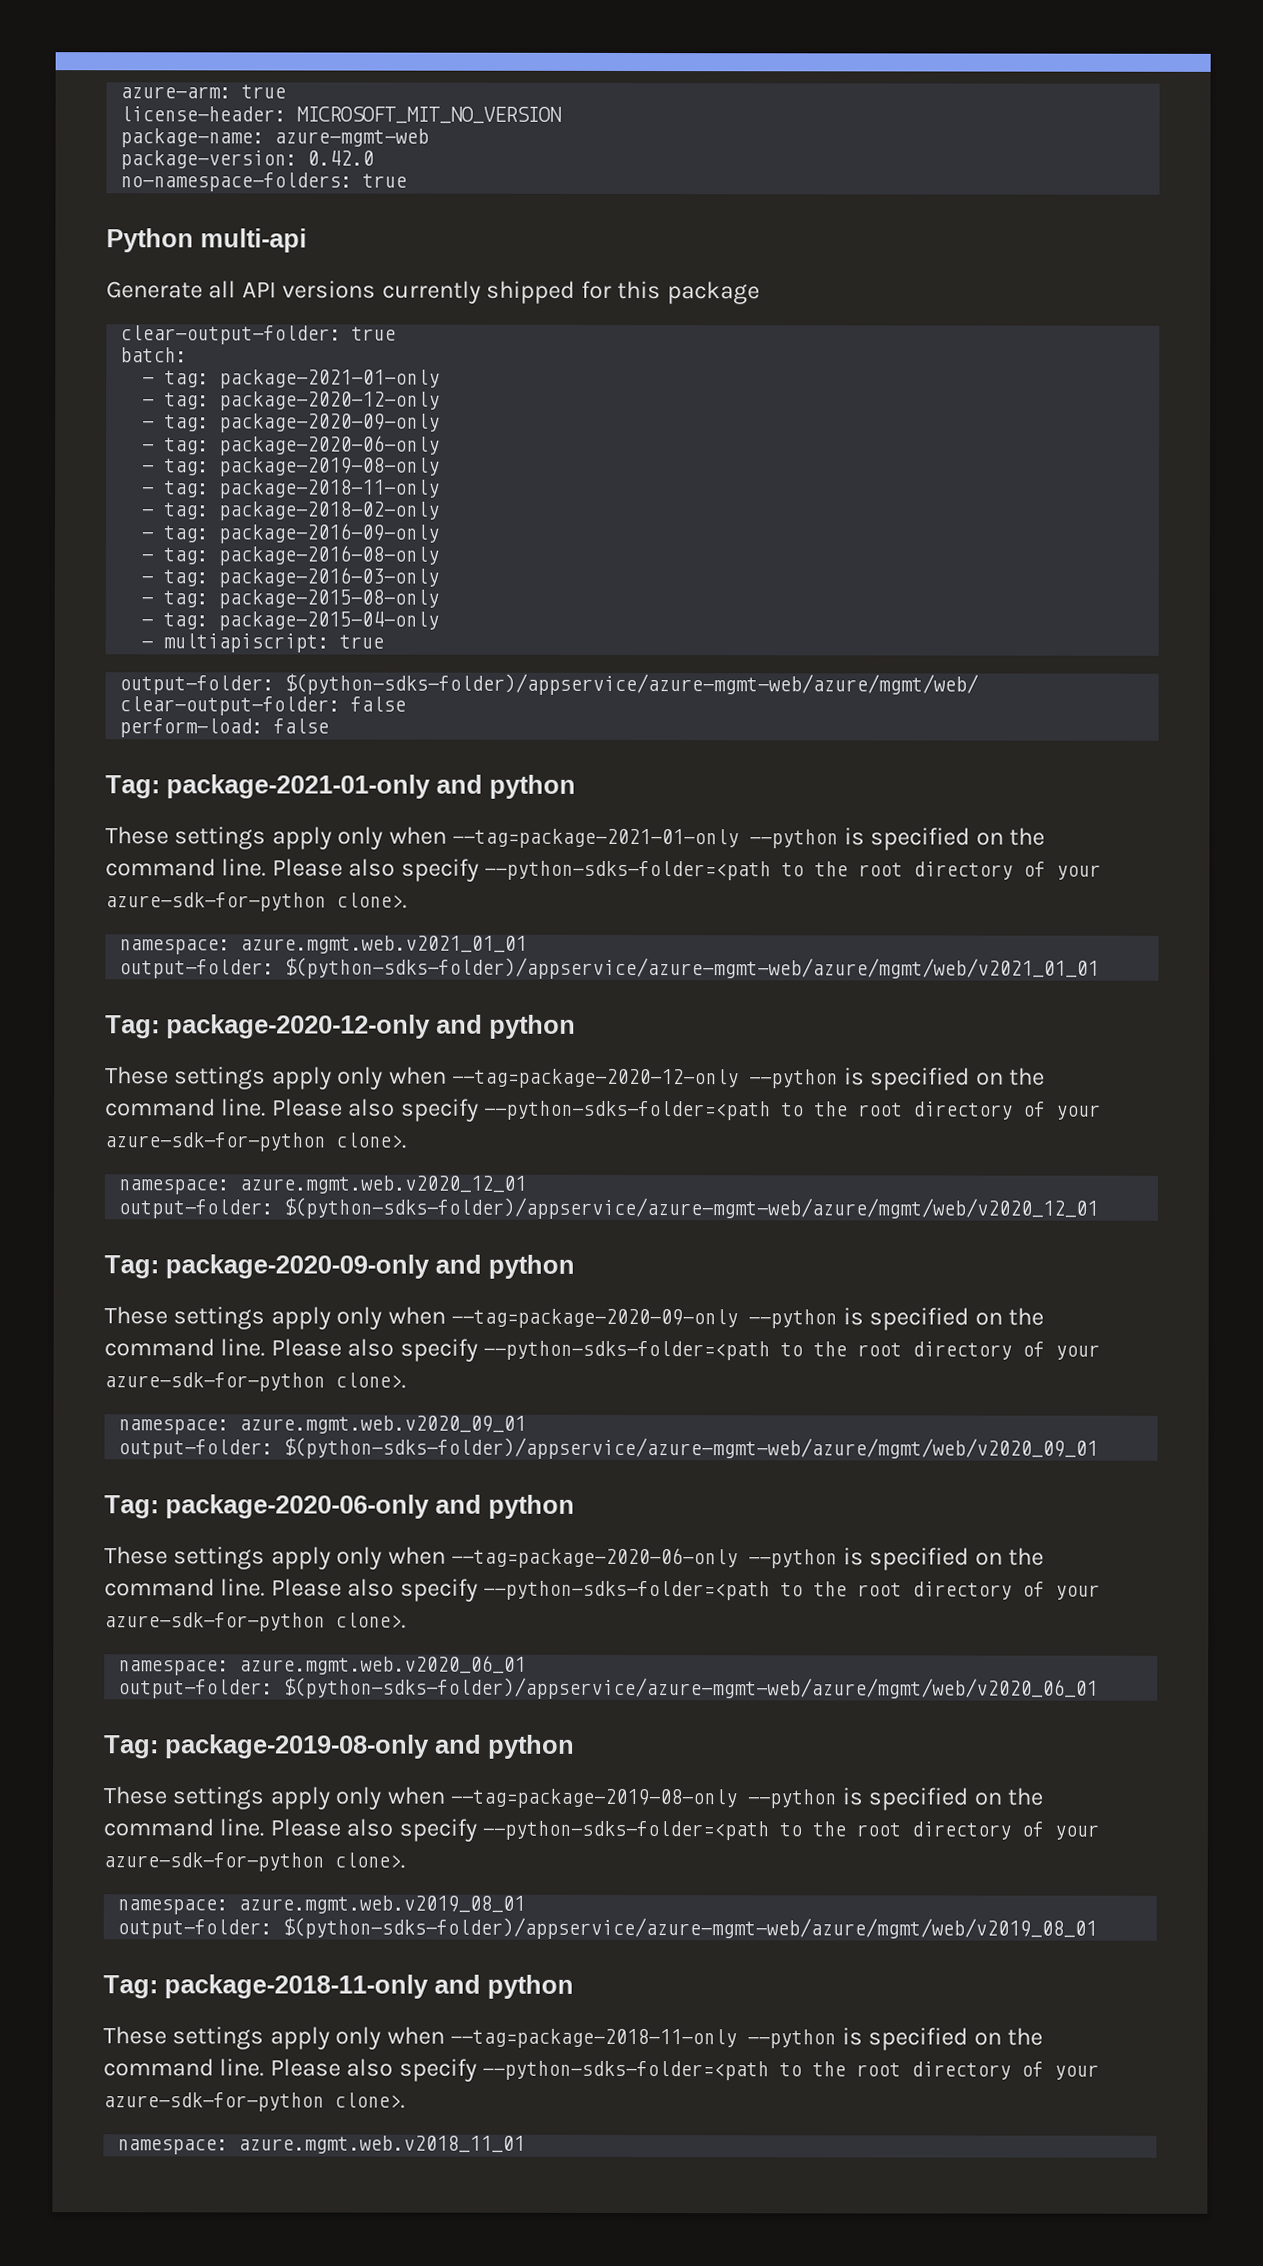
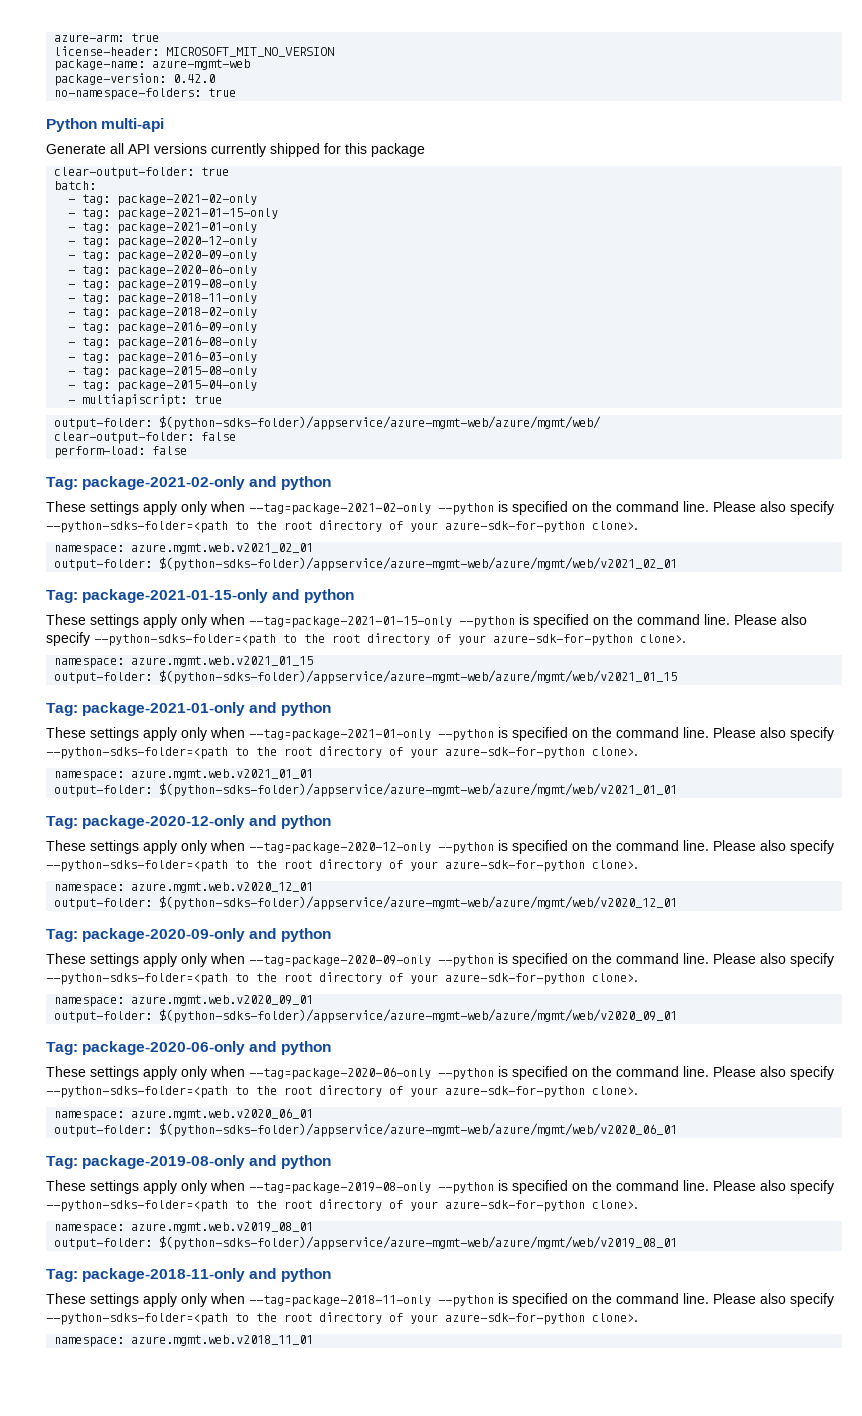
(188, 355) none -> [68,194,258,206] [68,208,279,220] // - tag: package-2021-02-only // - tag: package-2021-01-15-only
(330, 726) none -> [46,476,331,490] [46,501,834,515] [46,520,638,533] [54,543,314,555] [54,557,678,571] [46,589,354,603] [46,614,807,628] [46,632,686,646] [54,656,314,668] [54,670,678,684] // Tag: package-2021-02-only and python // These settings apply only when --tag=package-2021-02-only --python is specified on the command line. Please also specify --python-sdks-folder=<path to the root directory of your azure-sdk-for-python clone>. // namespace: azure.mgmt.web.v2021_02_01 // output-folder: $(python-sdks-folder)/appservice/azure-mgmt-web/azure/mgmt/web/v2021_02_01 // Tag: package-2021-01-15-only and python // These settings apply only when --tag=package-2021-01-15-only --python is specified on the command line. Please also specify --python-sdks-folder=<path to the root directory of your azure-sdk-for-python clone>. // namespace: azure.mgmt.web.v2021_01_15 // output-folder: $(python-sdks-folder)/appservice/azure-mgmt-web/azure/mgmt/web/v2021_01_15

